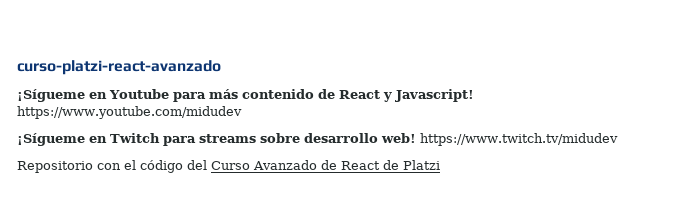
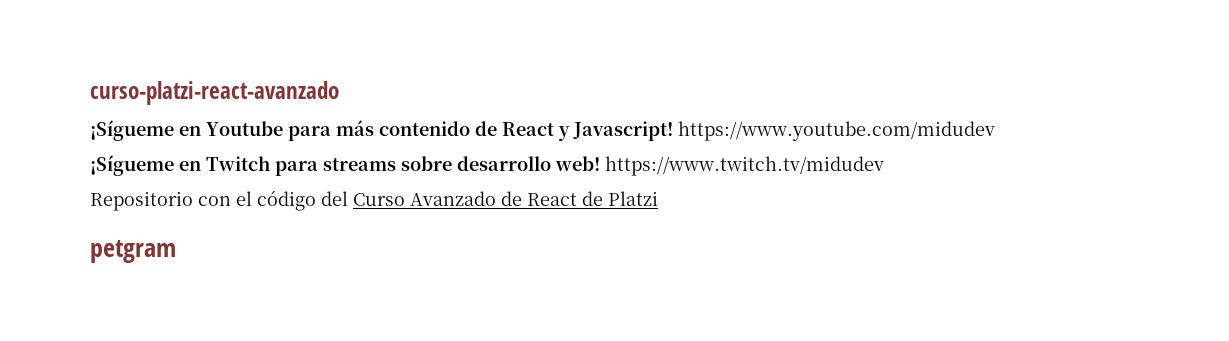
(440, 165) none -> [90,240,176,263] // petgram

